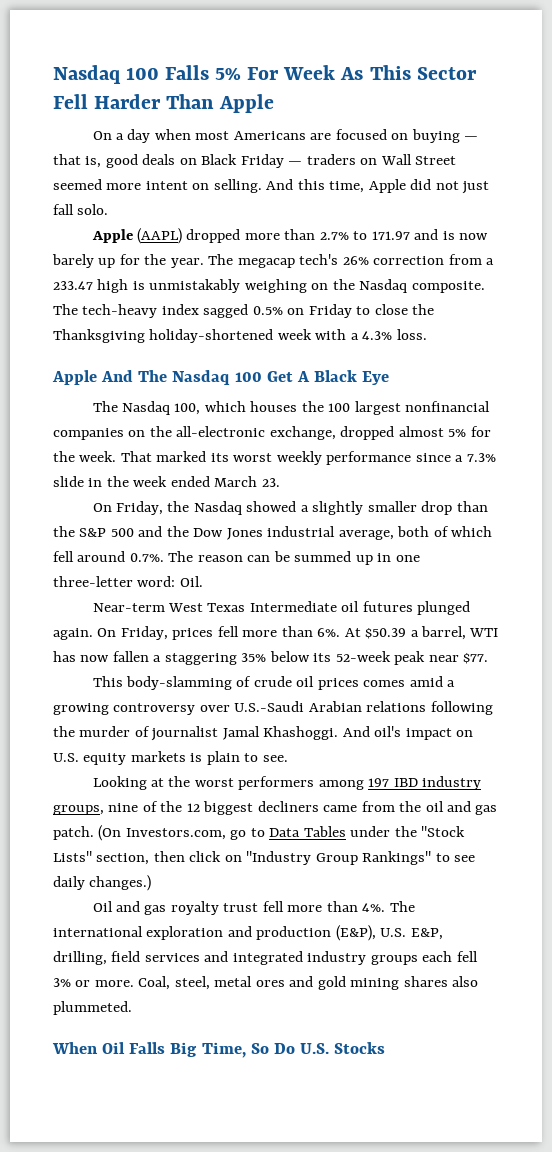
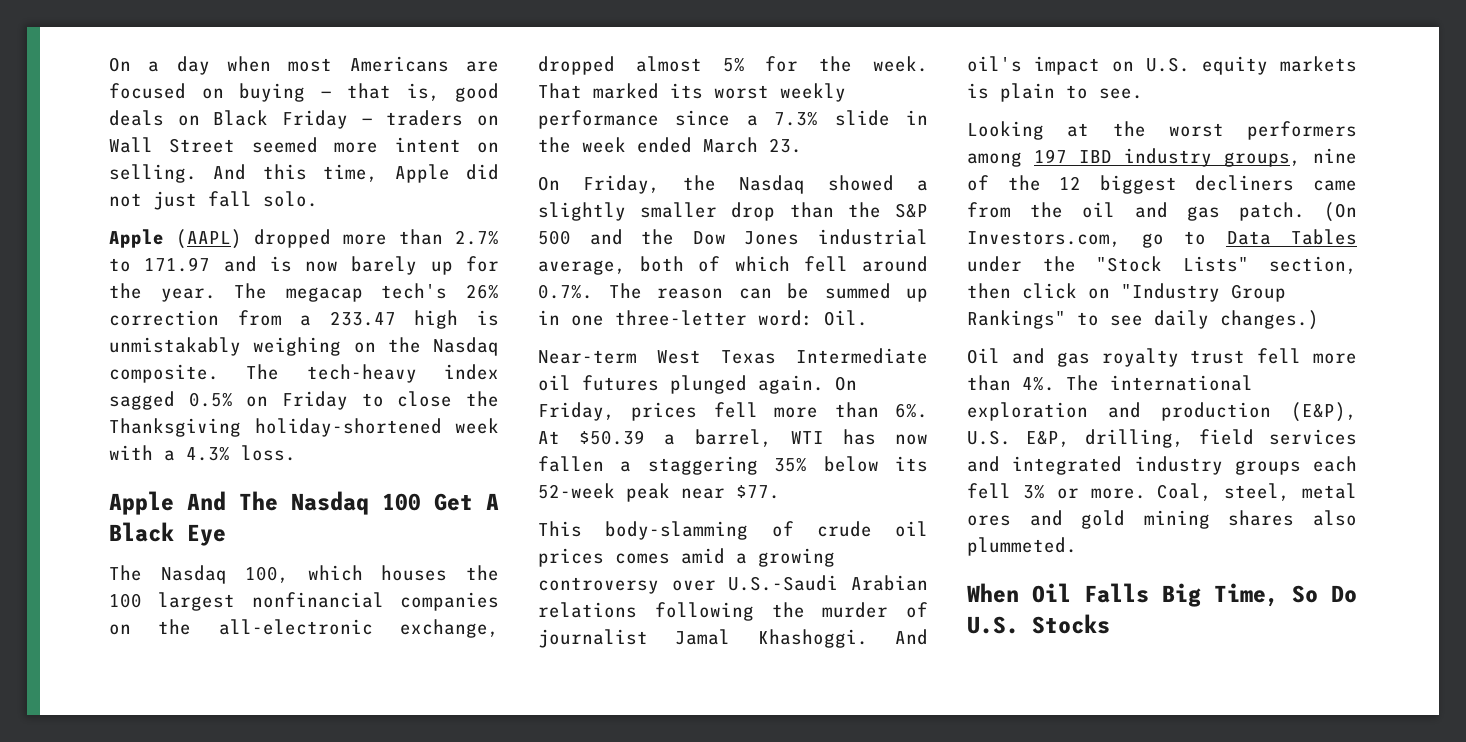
[53,65,477,84] [53,94,275,113] Nasdaq 100 Falls 5% For Week As This Sector Fell Harder Than Apple // -> (109, 64) none

